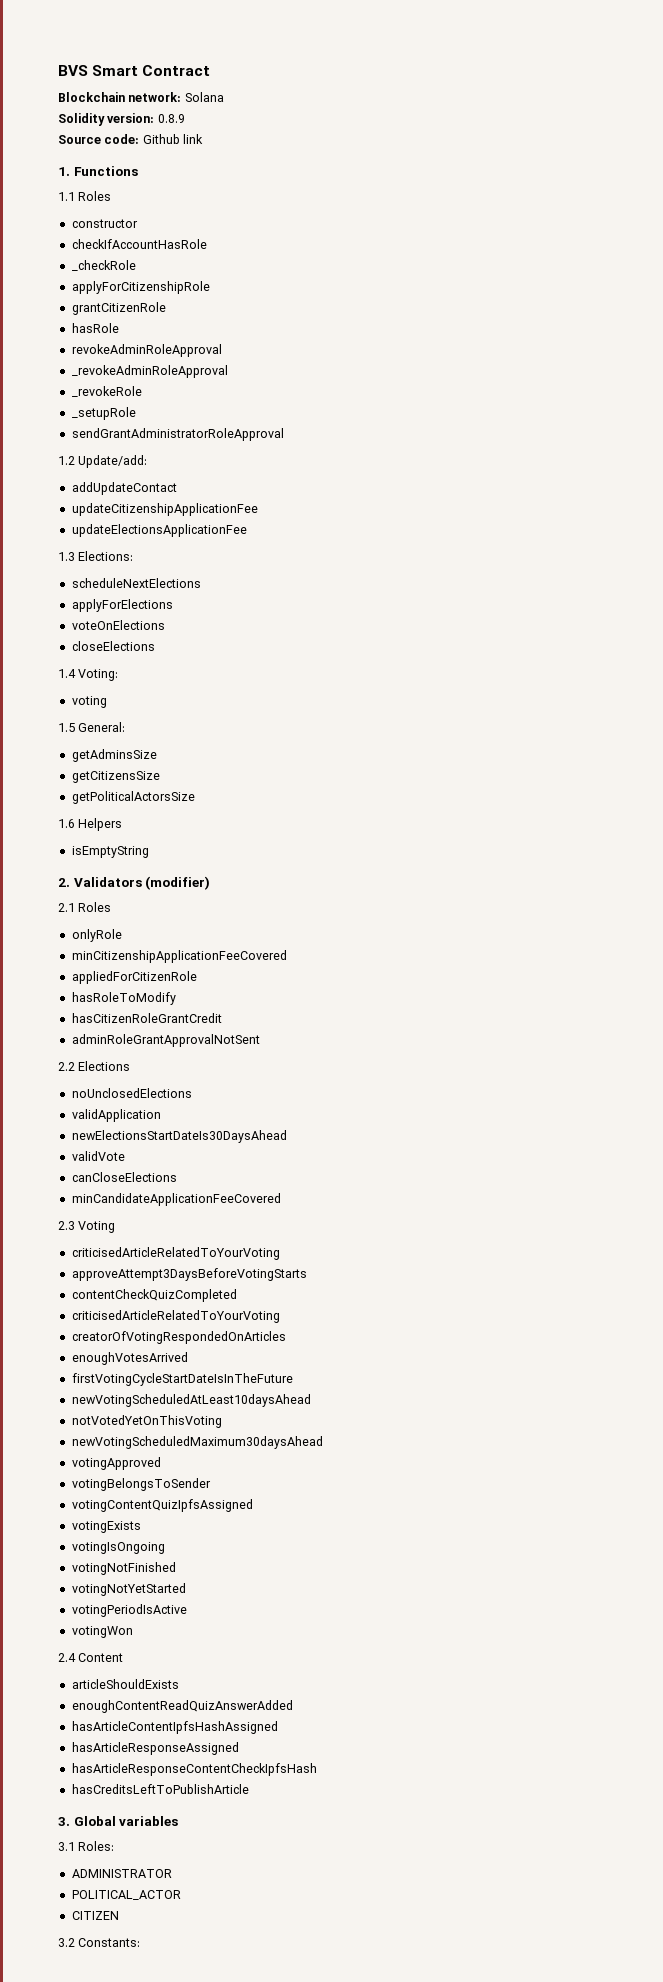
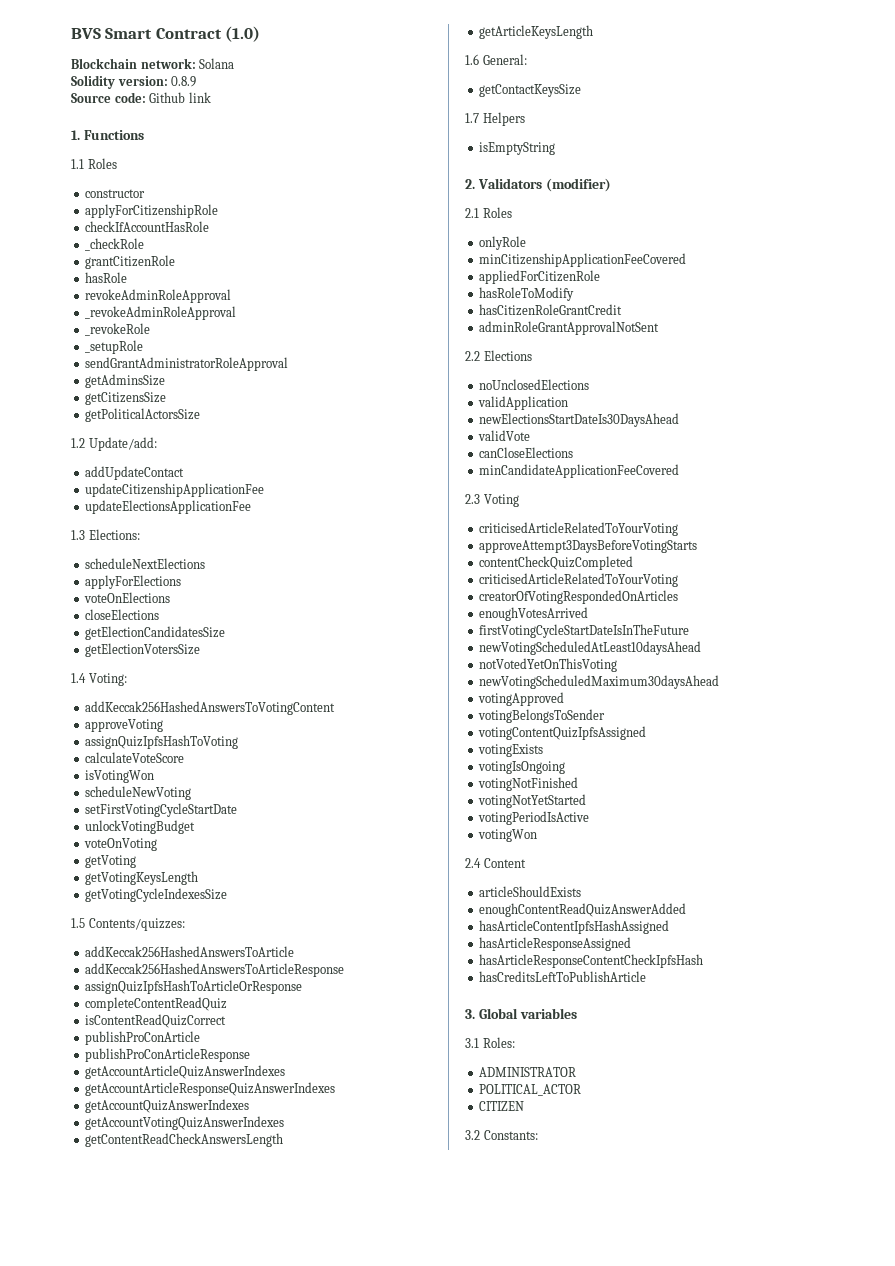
(211, 70) none -> [225,26,261,42] (1.0)
(138, 223) none -> [85,204,219,218] // applyForCitizenshipRole
[71,281,210,294] // applyForCitizenshipRole -> (145, 244) none
(284, 434) none -> [85,374,166,388] [85,392,167,405] [85,408,201,422] // getAdminsSize // getCitizensSize // getPoliticalActorsSize
(155, 646) none -> [85,626,226,640] [85,643,201,657] // getElectionCandidatesSize // getElectionVotersSize
[71,696,107,708] [58,722,126,732] [71,749,157,762] [71,771,160,783] [71,791,195,804] [58,819,75,828] voting // 1.5 General: // getAdminsSize // getCitizensSize // getPoliticalActorsSize // 1.6 -> [85,701,336,715] [85,719,164,732] [85,735,239,749] [85,752,185,763] [85,770,155,783] [85,786,192,800] [85,803,238,817] [85,820,196,834] [84,838,158,851] [85,855,137,868] [85,871,199,885] [85,888,228,902] [71,918,185,931] [85,946,295,957] [85,963,345,977] [85,980,303,994] [85,997,228,1011] [85,1014,227,1028] [85,1031,201,1045] [85,1048,251,1062] [85,1065,286,1079] [85,1082,336,1096] [85,1099,250,1113] [85,1116,285,1130] [85,1133,284,1147] [479,25,594,39] [465,54,527,65] [479,84,582,97] [465,113,479,123] addKeccak256HashedAnswersToVotingContent // approveVoting // assignQuizIpfsHashToVoting // calculateVoteScore // isVotingWon // scheduleNewVoting // setFirstVotingCycleStartDate // unlockVotingBudget // voteOnVoting // getVoting // getVotingKeysLength // getVotingCycleIndexesSize // 1.5 Contents/quizzes: // addKeccak256HashedAnswersToArticle // addKeccak256HashedAnswersToArticleResponse // assignQuizIpfsHashToArticleOrResponse // completeContentReadQuiz // isContentReadQuizCorrect // publishProConArticle // publishProConArticleResponse // getAccountArticleQuizAnswerIndexes // getAccountArticleResponseQuizAnswerIndexes // getAccountQuizAnswerIndexes // getAccountVotingQuizAnswerIndexes // getContentReadCheckAnswersLength // getArticleKeysLength // 1.6 General: // getContactKeysSize // 1.7

